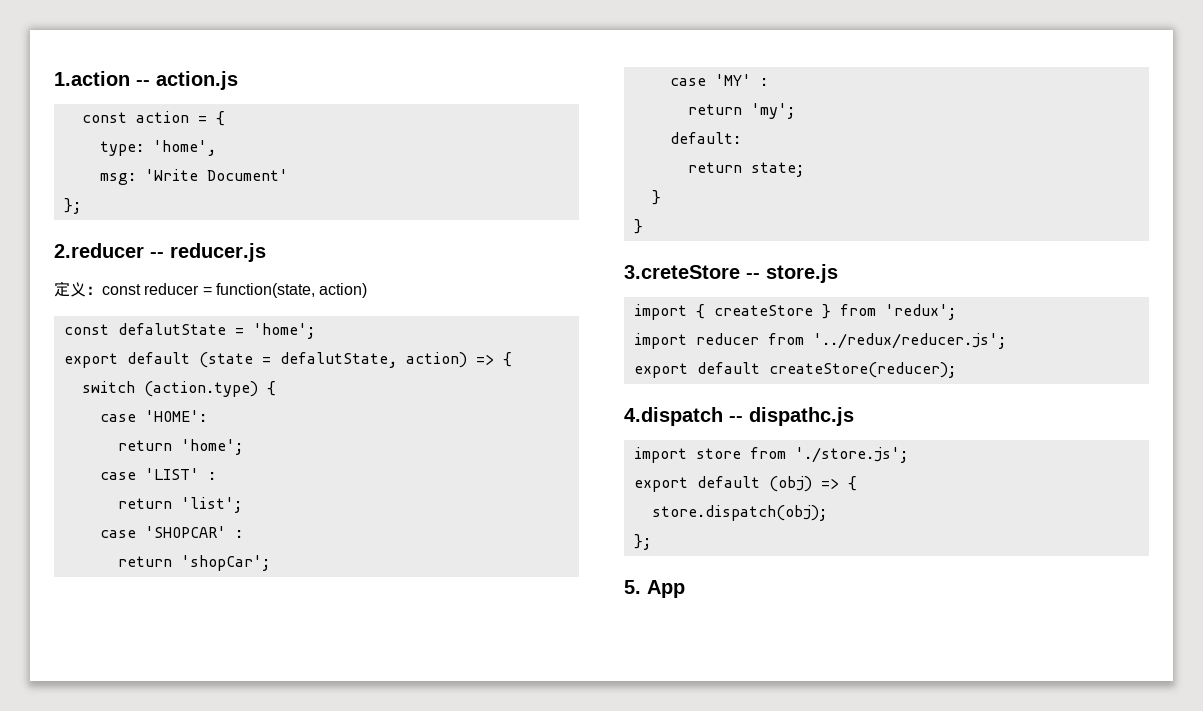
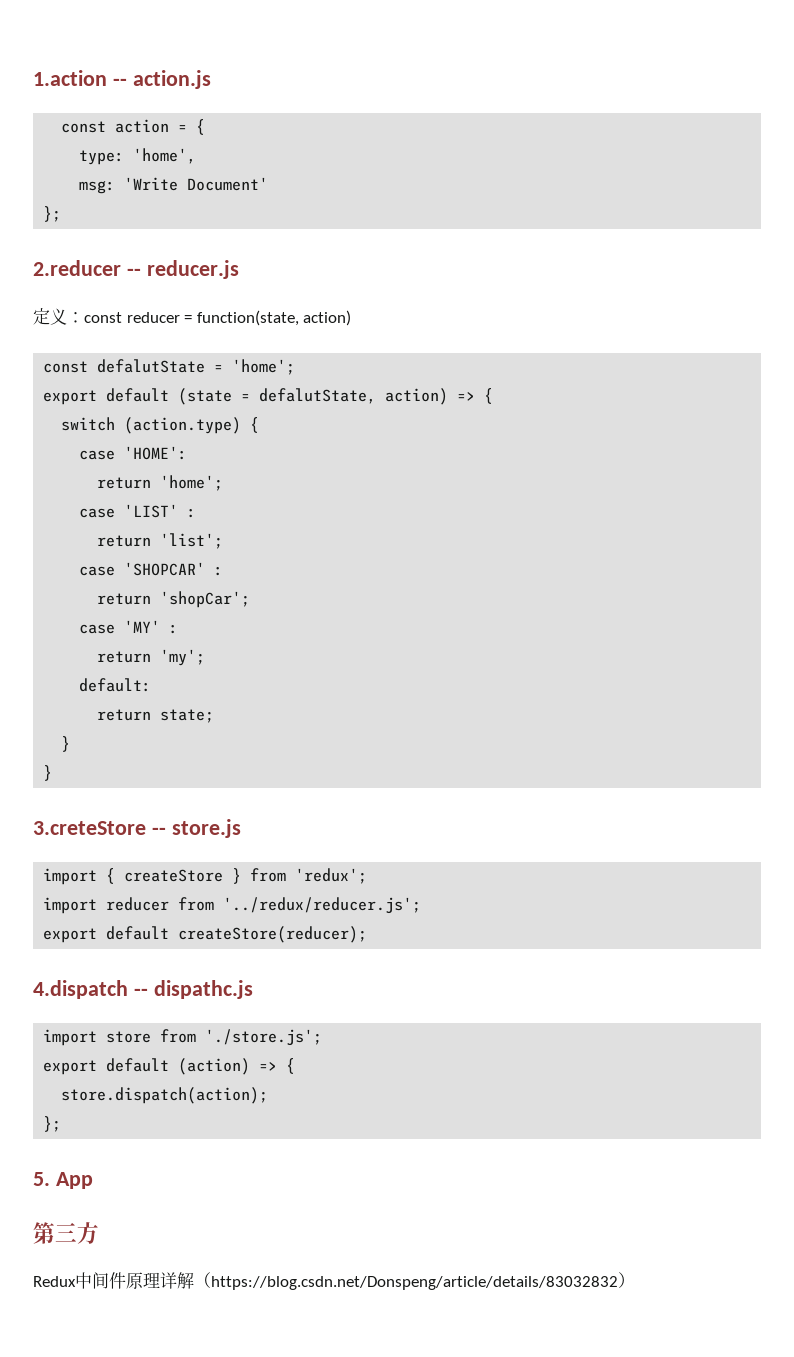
[768,476,857,492] [651,505,827,521] (obj) => { // store.dispatch(obj); -> [178,1058,296,1075] [61,1087,269,1104] (action) => { // store.dispatch(action);
(685, 589) none -> [33,1222,99,1244] [33,1272,635,1290] // 第三方 // Redux中间件原理详解（https://blog.csdn.net/Donspeng/article/details/83032832）

